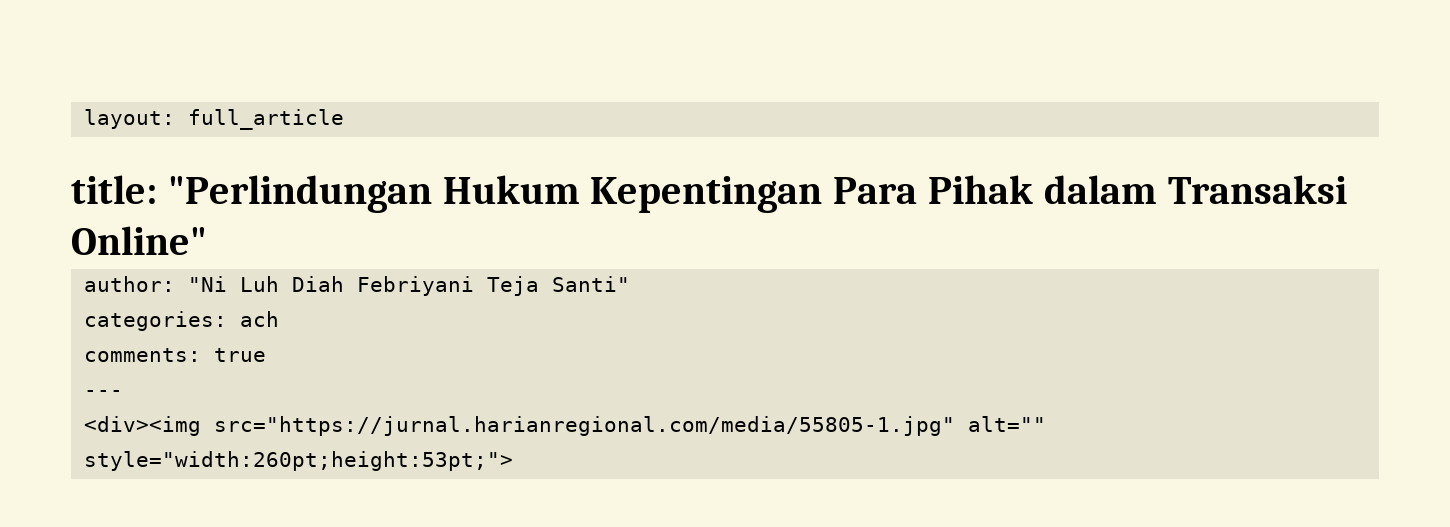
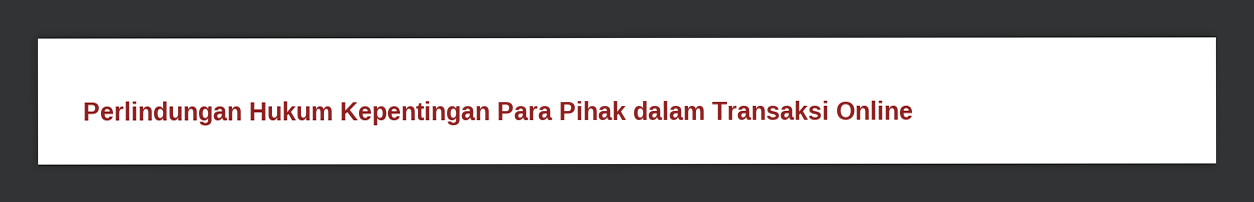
[84,109,345,130] [71,175,432,213] layout: full_article // title: "Perlindungan -> [83,101,243,126] Perlindungan
[71,226,207,255] [84,276,631,296] [84,311,280,331] [84,348,267,362] [84,390,124,397] [84,416,1047,436] [84,451,514,471] Online" // author: "Ni Luh Diah Febriyani Teja Santi" // categories: ach // comments: true // --- // <div><img src="https://jurnal.harianregional.com/media/55805-1.jpg" alt="" style="width:260pt;height:53pt;"> -> [835,100,914,120] Online

